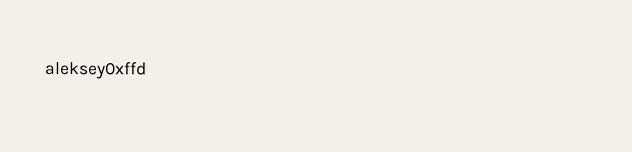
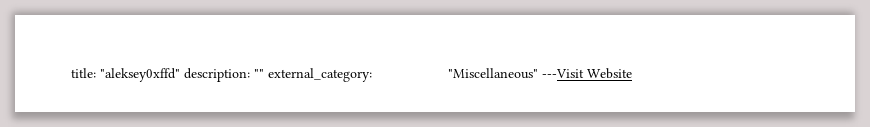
[44,60,147,80] aleksey0xffd -> [71,68,632,82] title: "aleksey0xffd" description: "" external_category: "Miscellaneous" ---Visit Website

